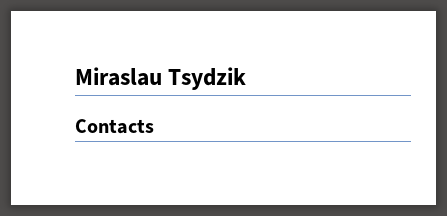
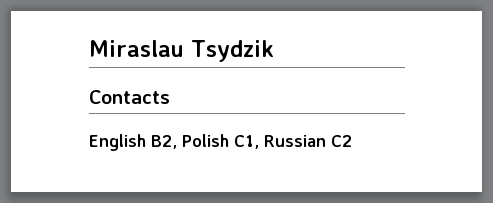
(154, 126) none -> [89,134,352,151] // English B2, Polish C1, Russian C2

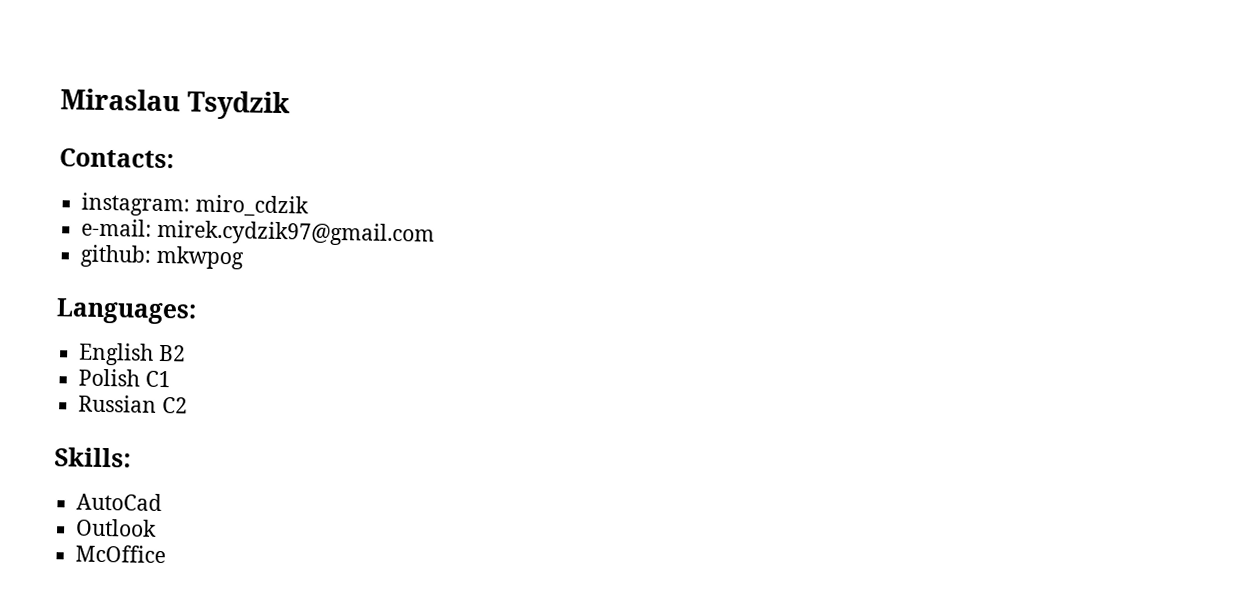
[89,90,170,104] [89,134,352,151] Contacts // English B2, Polish C1, Russian C2 -> [59,148,174,169] [81,192,309,218] [81,218,435,247] [80,244,244,270] [56,298,197,325] [78,342,186,366] [78,368,171,388] [78,394,188,414] [54,447,131,468] [76,492,163,512] [75,518,158,537] [75,544,167,564] Contacts: // instagram: miro_cdzik // e-mail: mirek.cydzik97@gmail.com // github: mkwpog // Languages: // English B2 // Polish C1 // Russian C2 // Skills: // AutoCad // Outlook // McOffice

